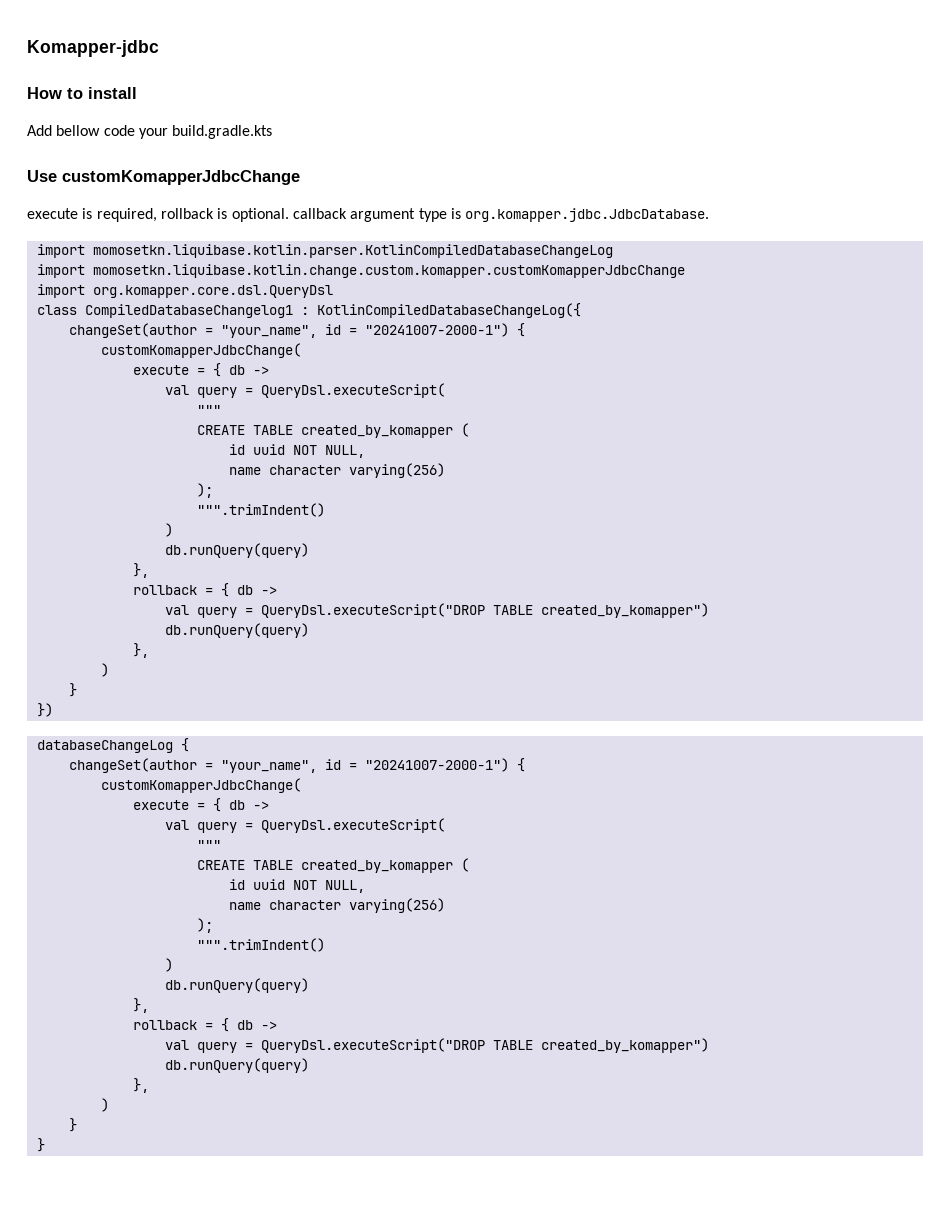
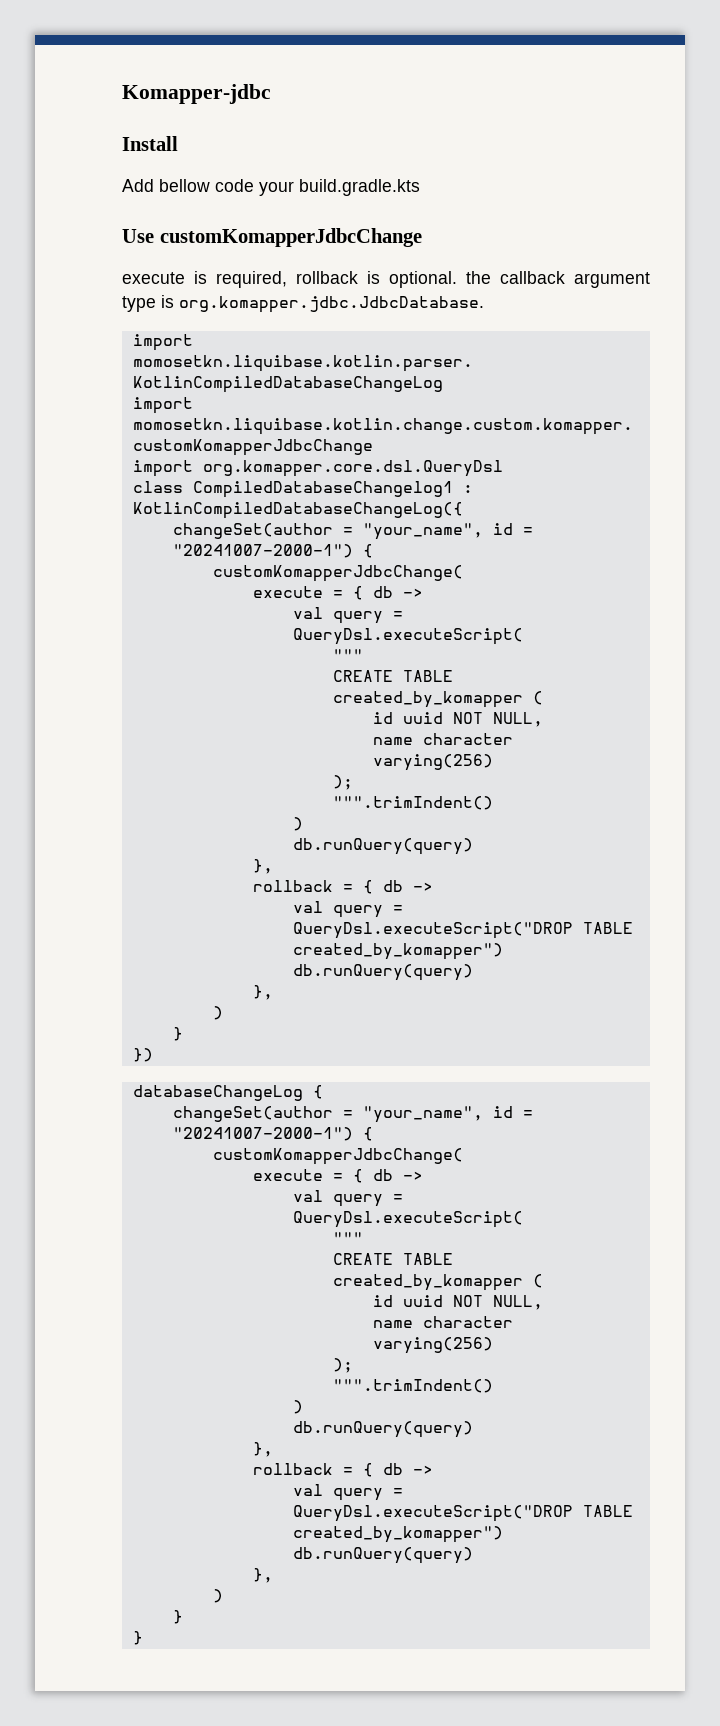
[27,87,137,99] How to install -> [122,136,178,151] Install
(289, 215) none -> [466,271,491,284] the

